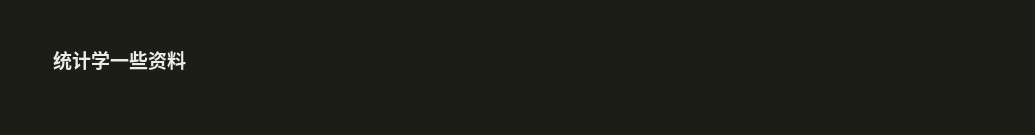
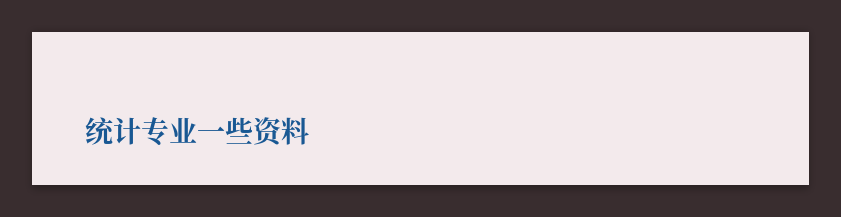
[91,50,110,70] 学 -> [141,117,197,146] 专业

